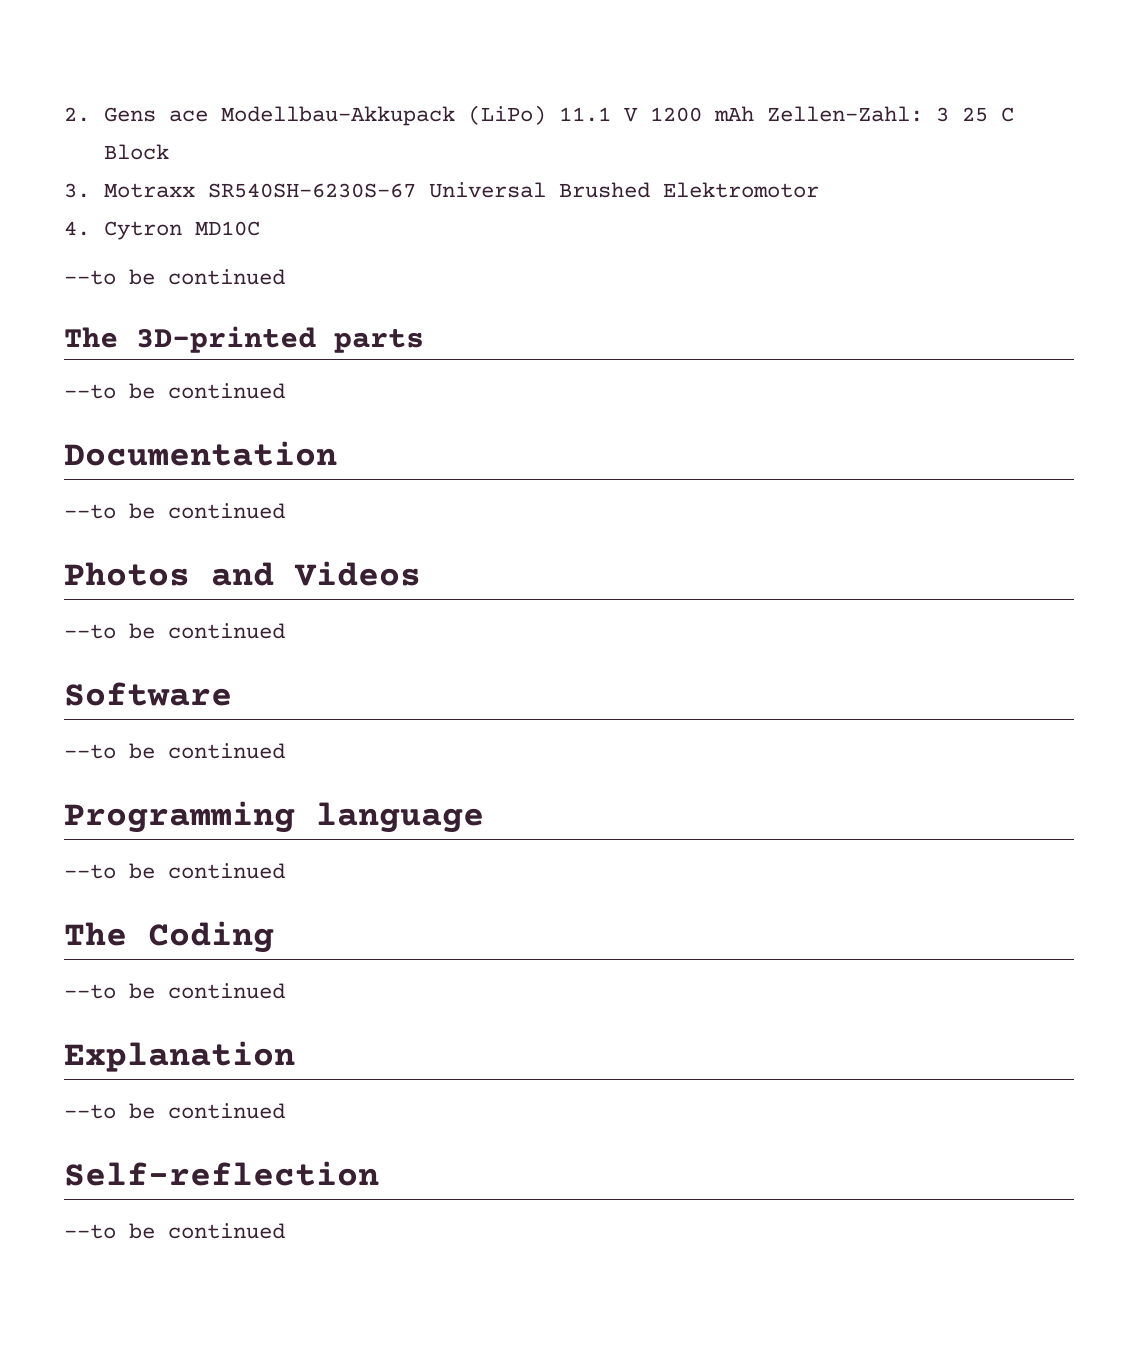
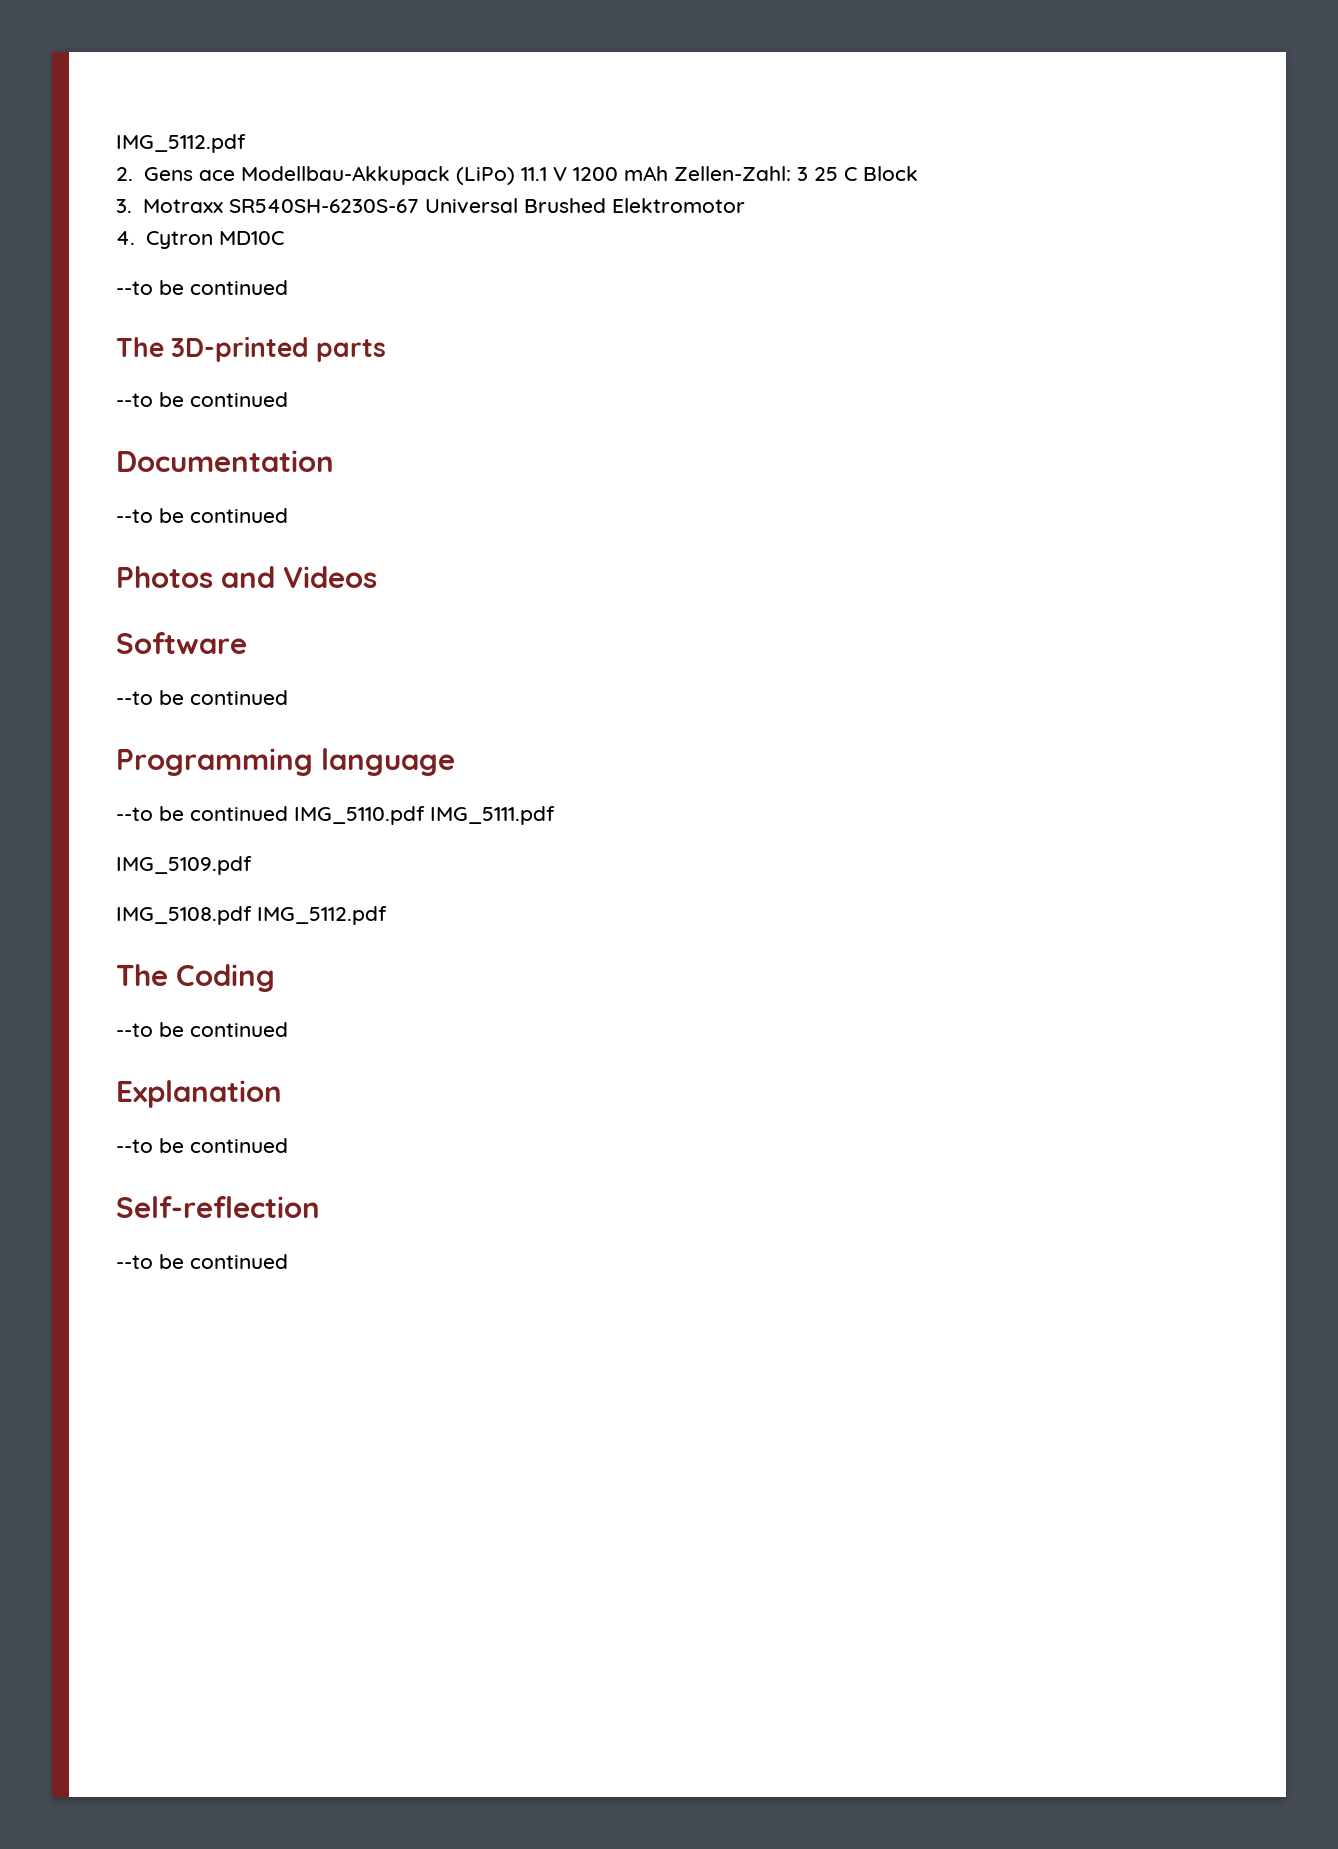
(64, 114) none -> [116,134,246,153] IMG_5112.pdf //
[64,623,285,639] // --to be continued -> (377, 577) none
(285, 871) none -> [294,806,555,825] [116,856,252,875] [116,906,387,925] IMG_5110.pdf IMG_5111.pdf // IMG_5109.pdf // IMG_5108.pdf IMG_5112.pdf

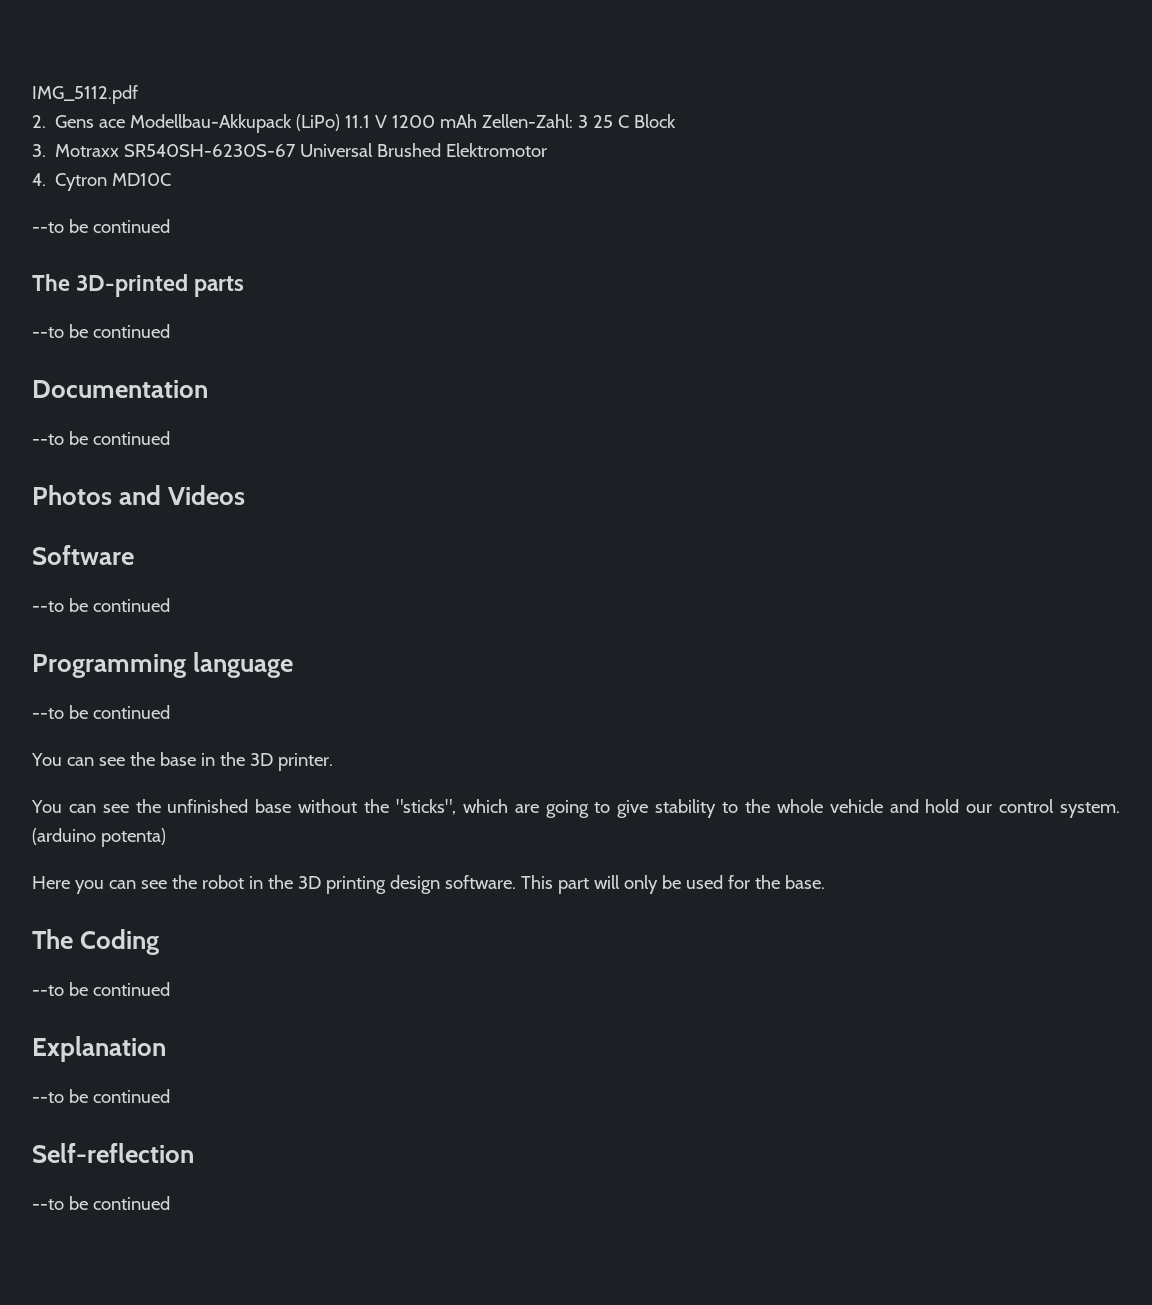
[294,806,555,825] [116,856,252,875] [116,906,387,925] IMG_5110.pdf IMG_5111.pdf // IMG_5109.pdf // IMG_5108.pdf IMG_5112.pdf -> [31,752,333,771] [31,799,1120,818] [32,828,166,847] [32,875,825,894] // You can see the base in the 3D printer. // You can see the unfinished base without the "sticks", which are going to give stability to the whole vehicle and hold our control system. (arduino potenta) // Here you can see the robot in the 3D printing design software. This part will only be used for the base.

